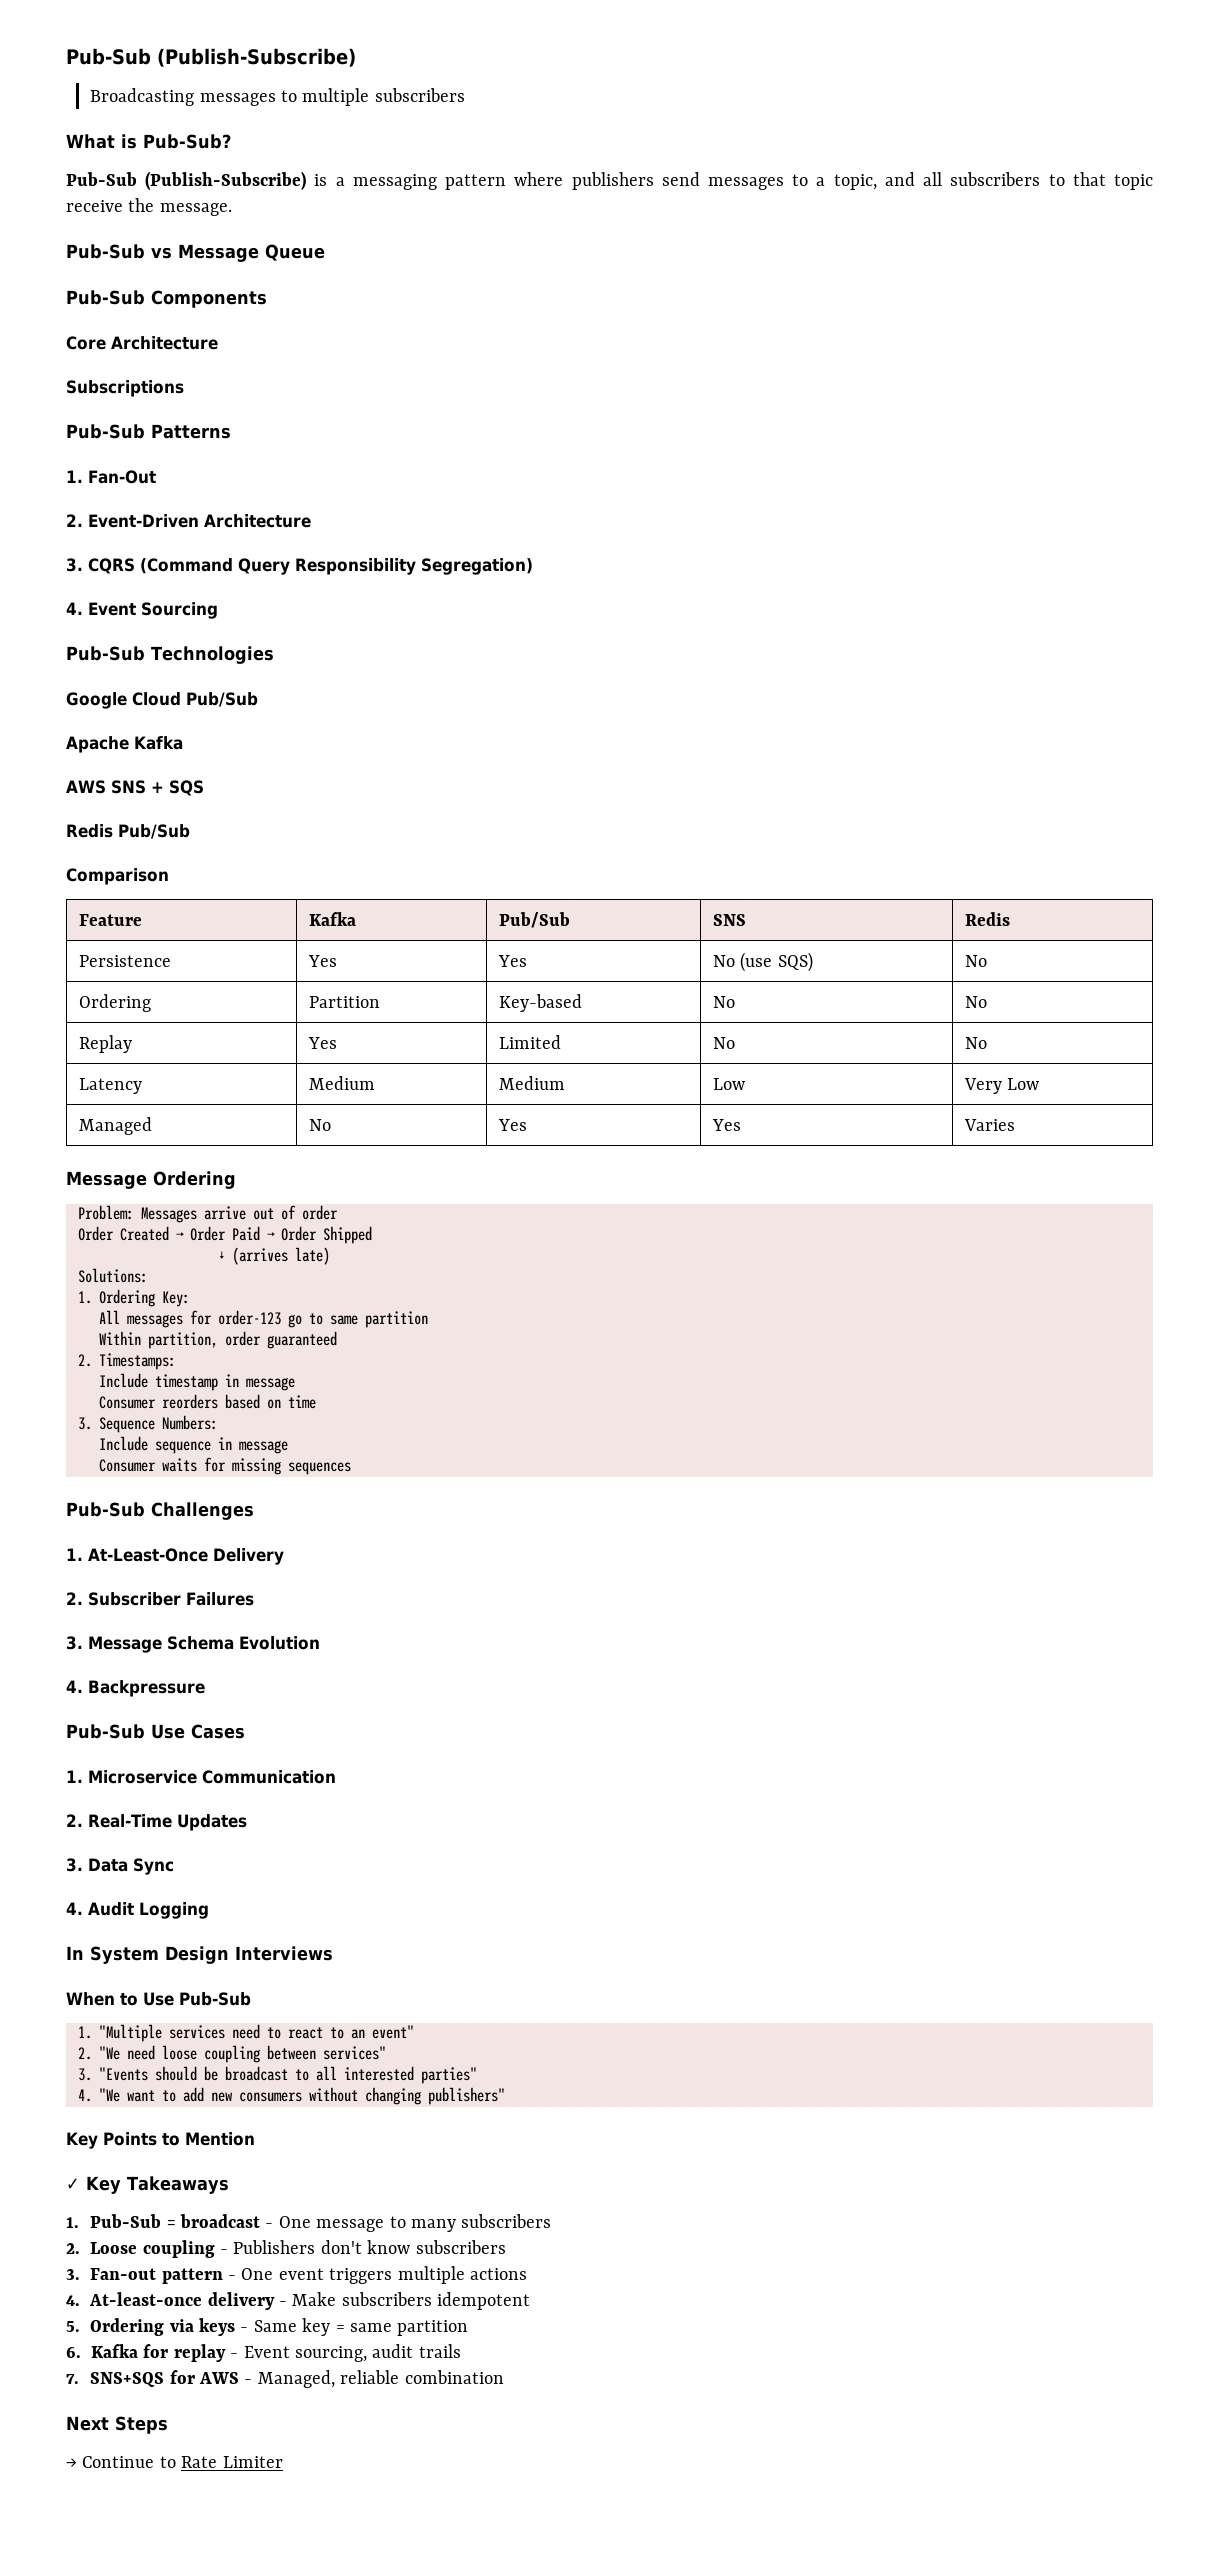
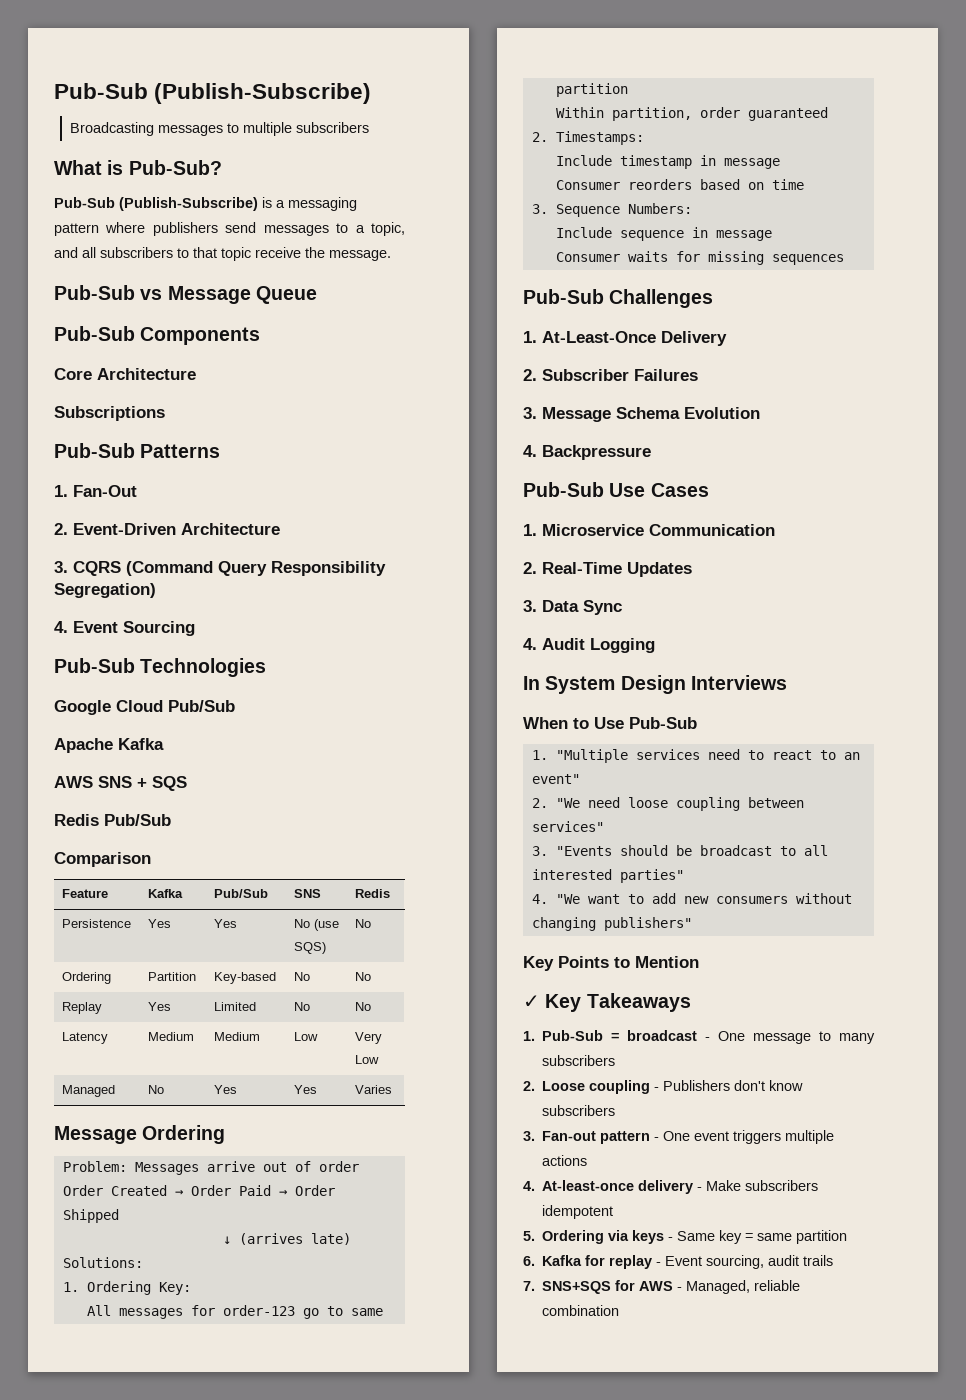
[66,2416,168,2434] [66,2456,283,2468] // Next Steps // → Continue to Rate Limiter -> (620, 1310) none

